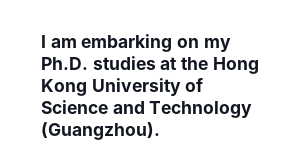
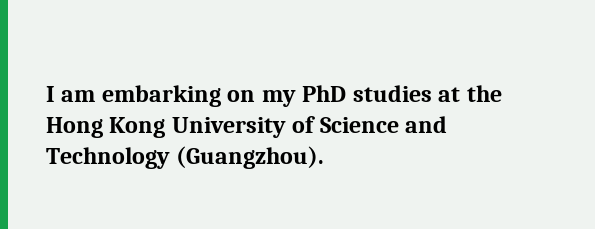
[41,57,88,70] Ph.D. -> [302,85,347,102] PhD

